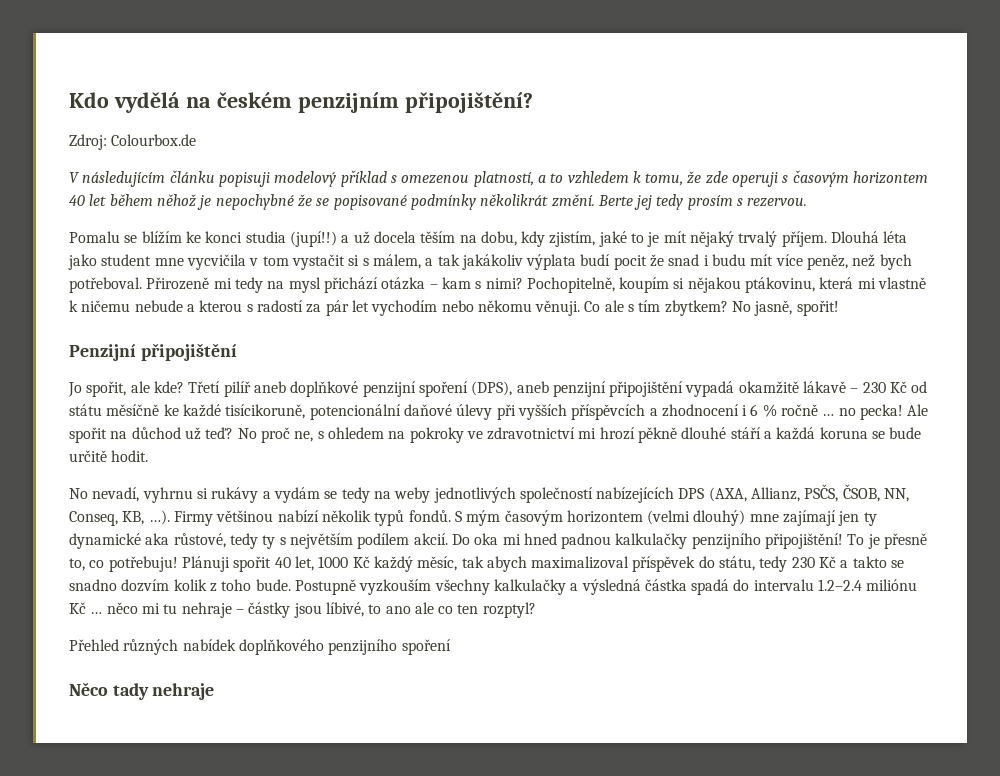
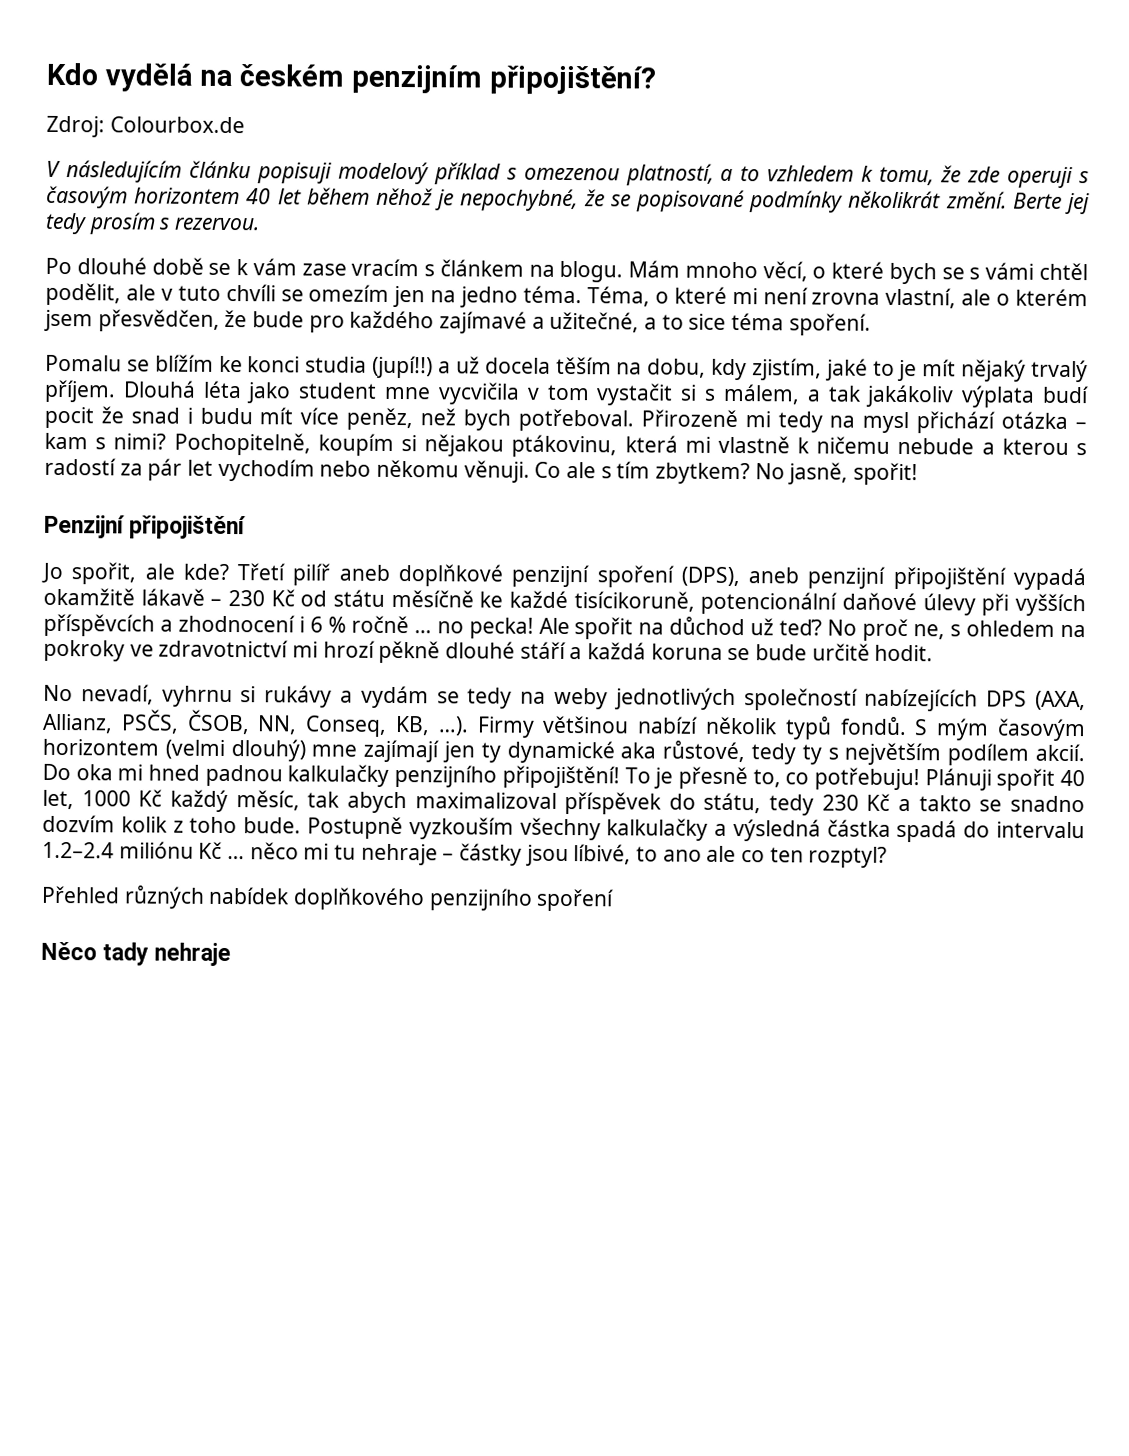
[215,194,294,210] nepochybné -> [460,188,579,212] nepochybné,
(808, 202) none -> [45,257,1089,285] [45,282,1088,309] [43,309,871,336] // Po dlouhé době se k vám zase vracím s článkem na blogu. Mám mnoho věcí, o které bych se s vámi chtěl podělit, ale v tuto chvíli se omezím jen na jedno téma. Téma, o které mi není zrovna vlastní, ale o kterém jsem přesvědčen, že bude pro každého zajímavé a užitečné, a to sice téma spoření.

